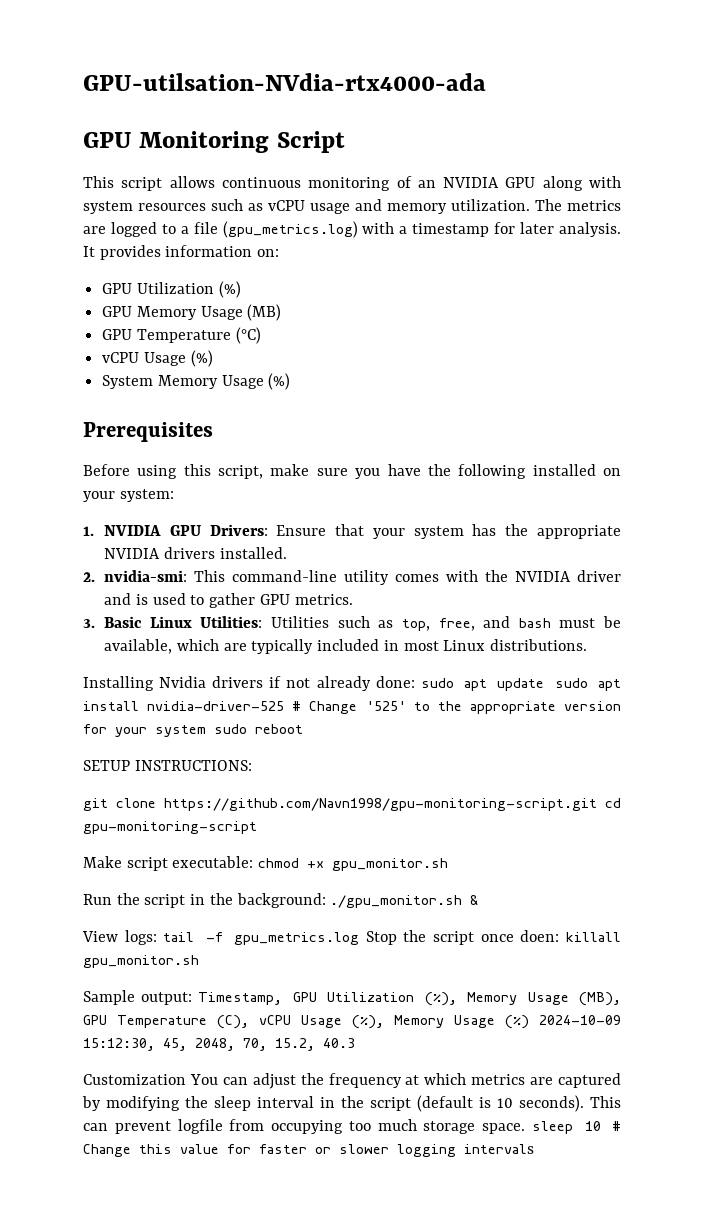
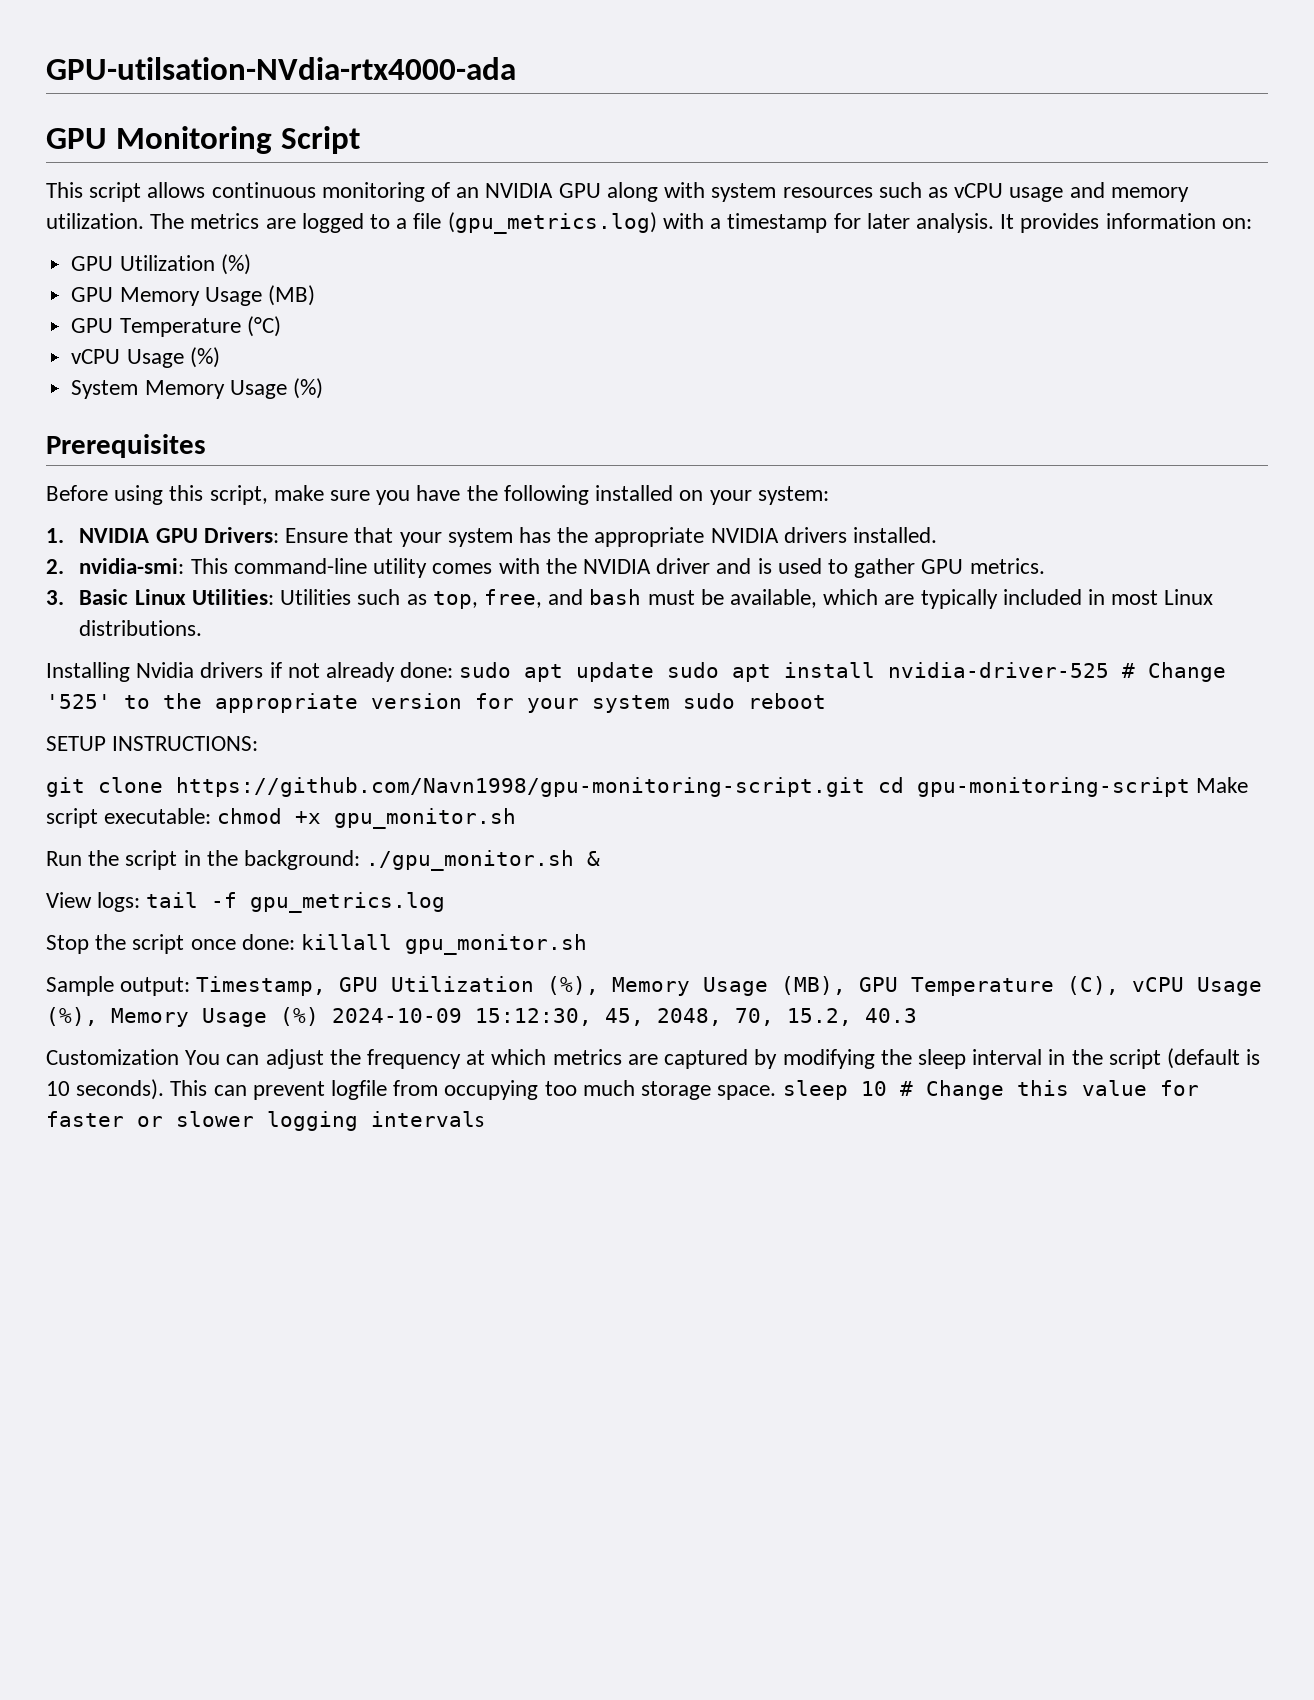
(257, 827) // -> (1190, 787) none
(359, 938) none -> (446, 902) //
[520,930,560,942] doen: -> [241,934,295,950] done:

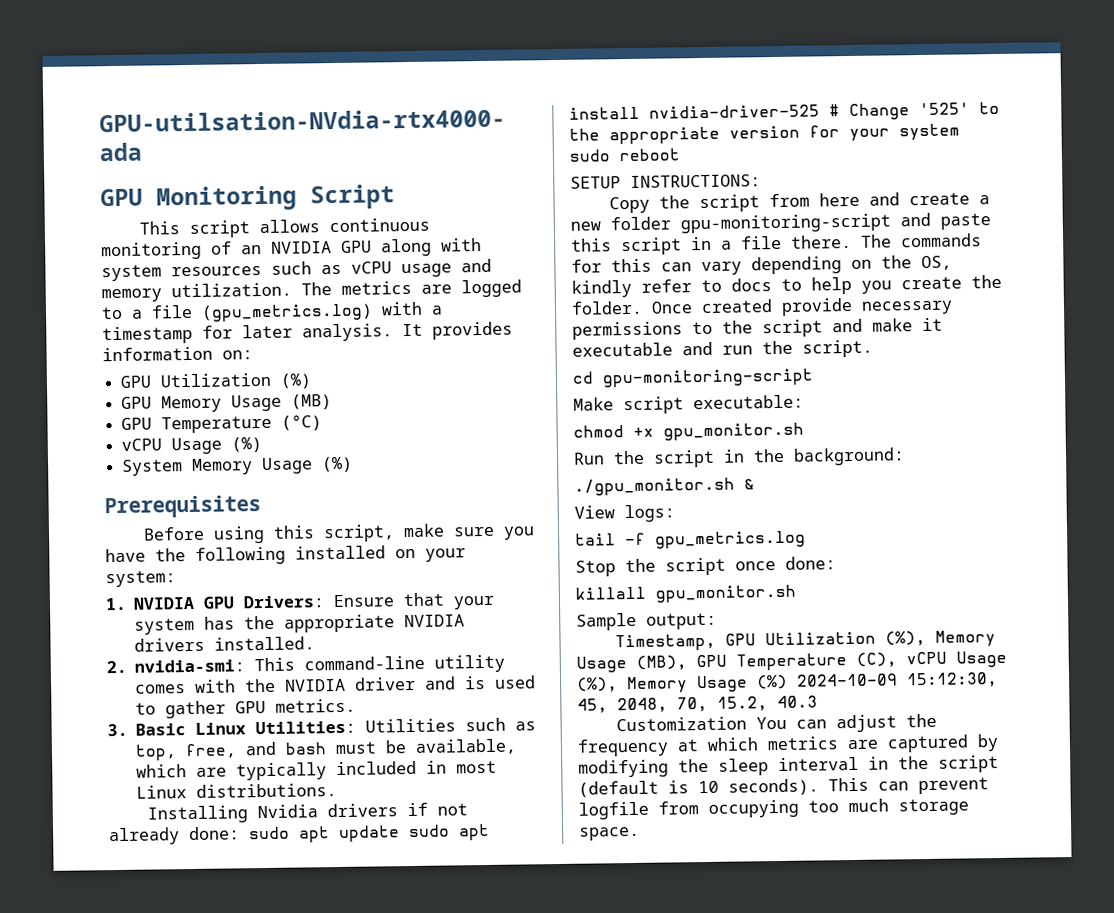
[46,777,865,797] git clone https://github.com/Navn1998/gpu-monitoring-script.git -> [609,192,991,214] [570,212,991,234] [571,233,982,256] [571,255,952,276] [571,274,1002,298] [571,297,953,316] [572,317,943,340] [572,339,873,358] Copy the script from here and create a new folder gpu-monitoring-script and paste this script in a file there. The commands for this can vary depending on the OS, kindly refer to docs to help you create the folder. Once created provide necessary permissions to the script and make it executable and run the script. //
(1190, 787) none -> (814, 378) //
(212, 816) none -> (804, 402) //
(361, 860) none -> (905, 456) //
(141, 902) none -> (675, 513) //
(295, 942) none -> (836, 563) //
(191, 986) none -> (717, 621) //
[782,1080,1199,1100] [46,1111,484,1131] sleep 10 # Change this value for faster or slower logging intervals -> (640, 833) none

